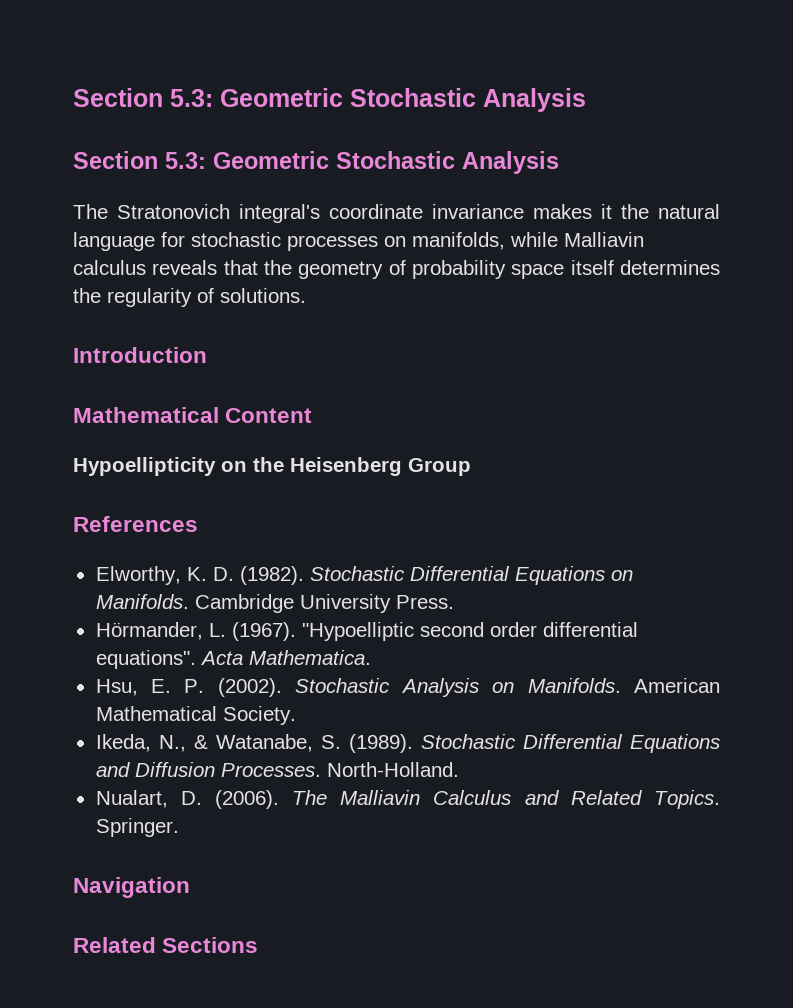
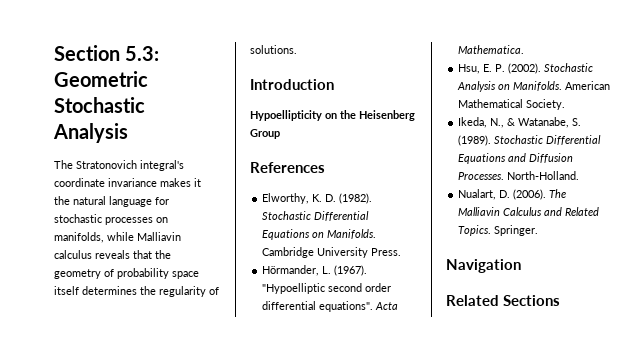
[73,88,586,112] [73,151,559,174] Section 5.3: Geometric Stochastic Analysis // Section 5.3: Geometric Stochastic Analysis -> [54,45,160,61] [54,71,148,87] [54,97,145,113] [53,123,128,143] Section 5.3: Geometric Stochastic Analysis
[73,407,313,423] // Mathematical Content -> (334, 84) none

